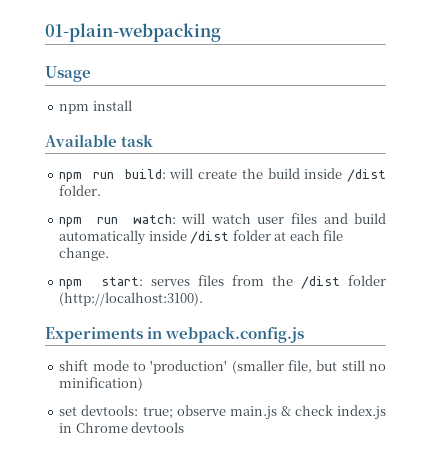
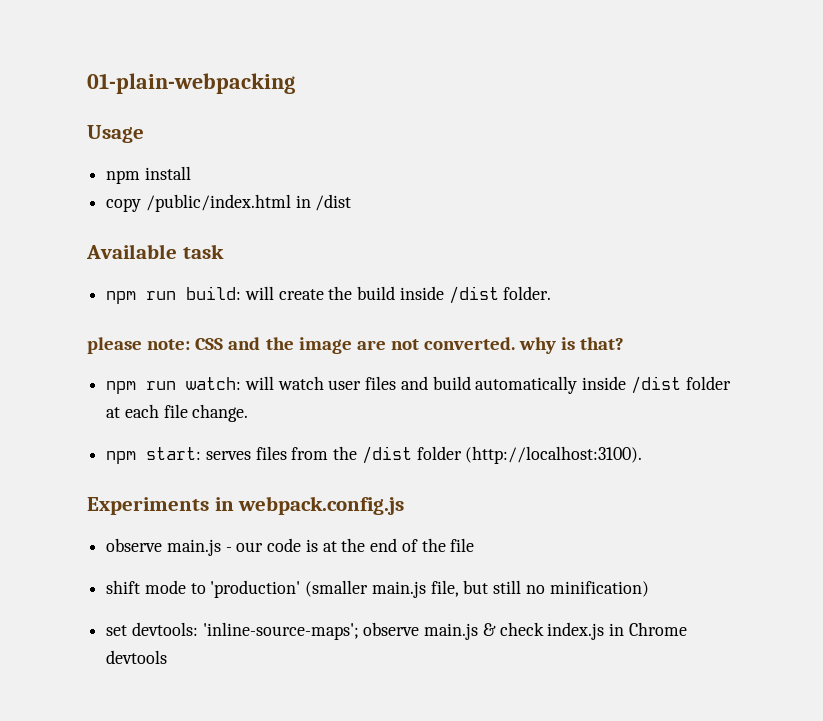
(132, 105) none -> [106,194,352,212] // copy /public/index.html in /dist
(102, 190) none -> [87,337,625,354] // please note: CSS and the image are not converted. why is that?
(305, 334) none -> [106,538,475,556] // observe main.js - our code is at the end of the file
(284, 367) none -> [371,581,426,598] main.js
[142,406,173,419] true; -> [202,622,359,640] 'inline-source-maps';

